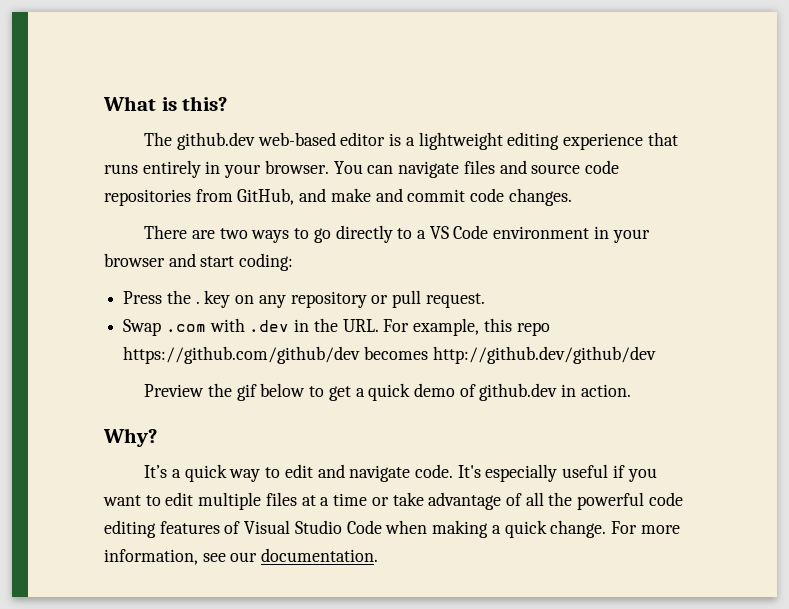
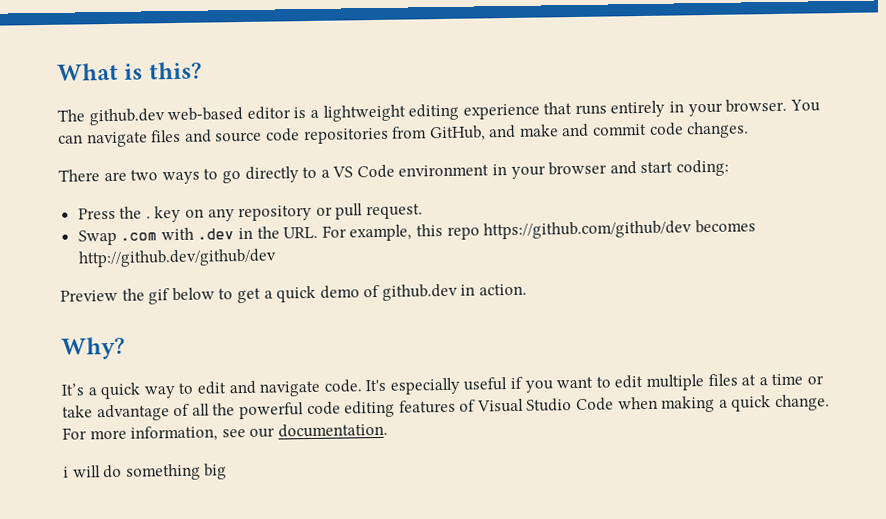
(379, 555) none -> [63,463,228,481] // i will do something big

